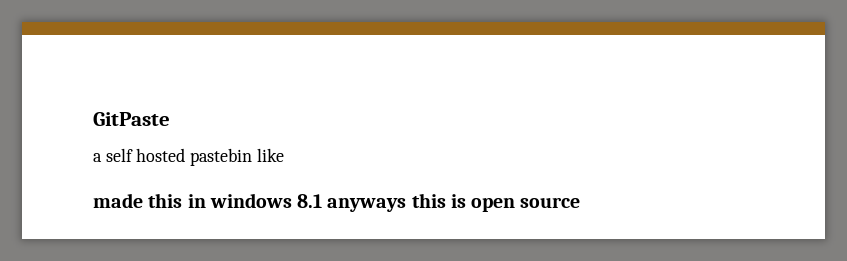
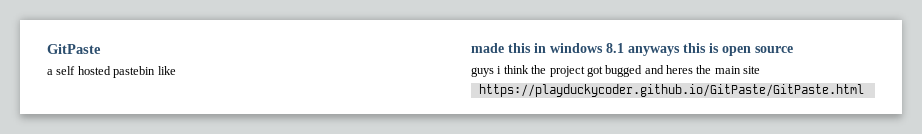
(581, 202) none -> [471,65,761,77] [478,84,864,97] // guys i think the project got bugged and heres the main site // https://playduckycoder.github.io/GitPaste/GitPaste.html

